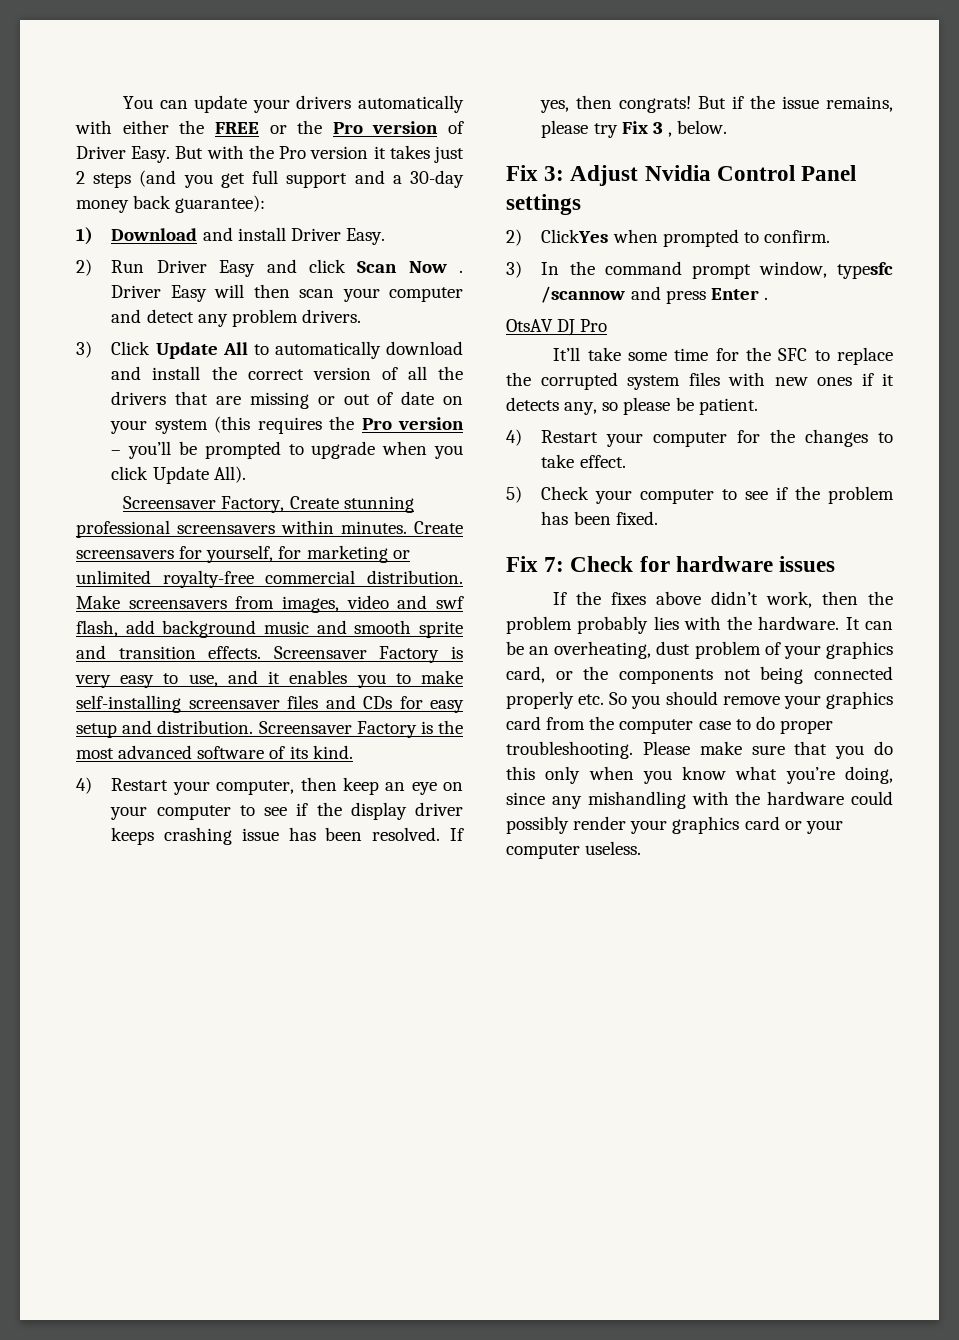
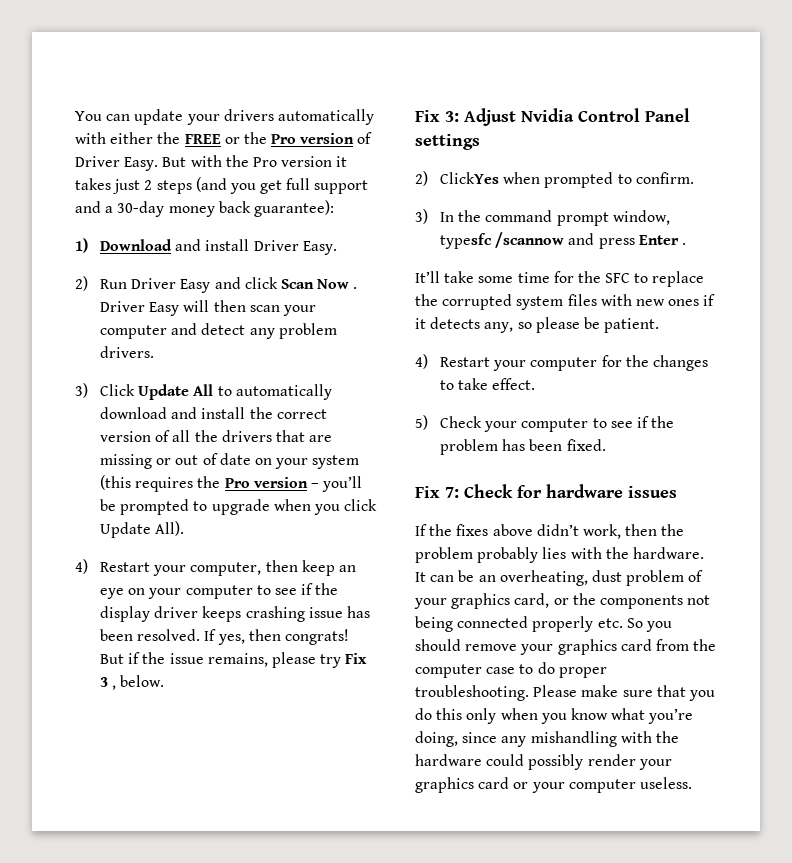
[123,496,414,513] [76,520,463,538] [76,545,410,563] [76,570,464,588] [76,595,465,613] [76,620,463,638] [76,645,464,663] [75,670,464,688] [76,695,464,713] [76,720,464,738] [76,745,353,759] // Screensaver Factory, Create stunning professional screensavers within minutes. Create screensavers for yourself, for marketing or unlimited royalty-free commercial distribution. Make screensavers from images, video and swf flash, add background music and smooth sprite and transition effects. Screensaver Factory is very easy to use, and it enables you to make self-installing screensaver files and CDs for easy setup and distribution. Screensaver Factory is the most advanced software of its kind. -> (185, 528) none
[506,319,608,336] // OtsAV DJ Pro -> (686, 244) none

